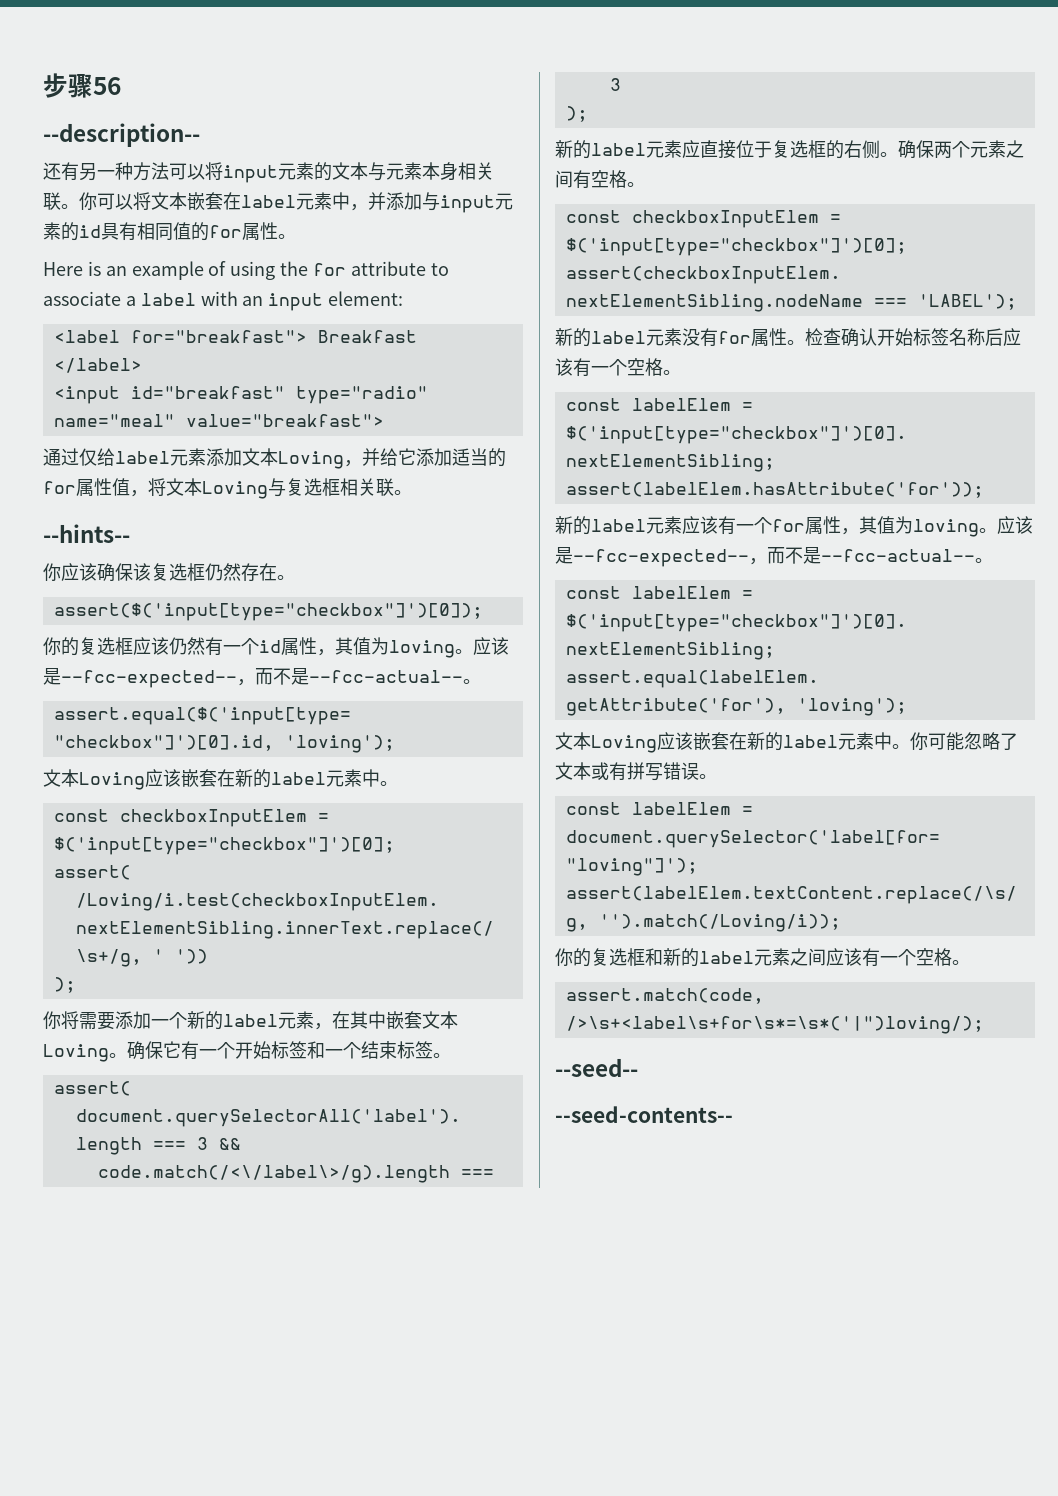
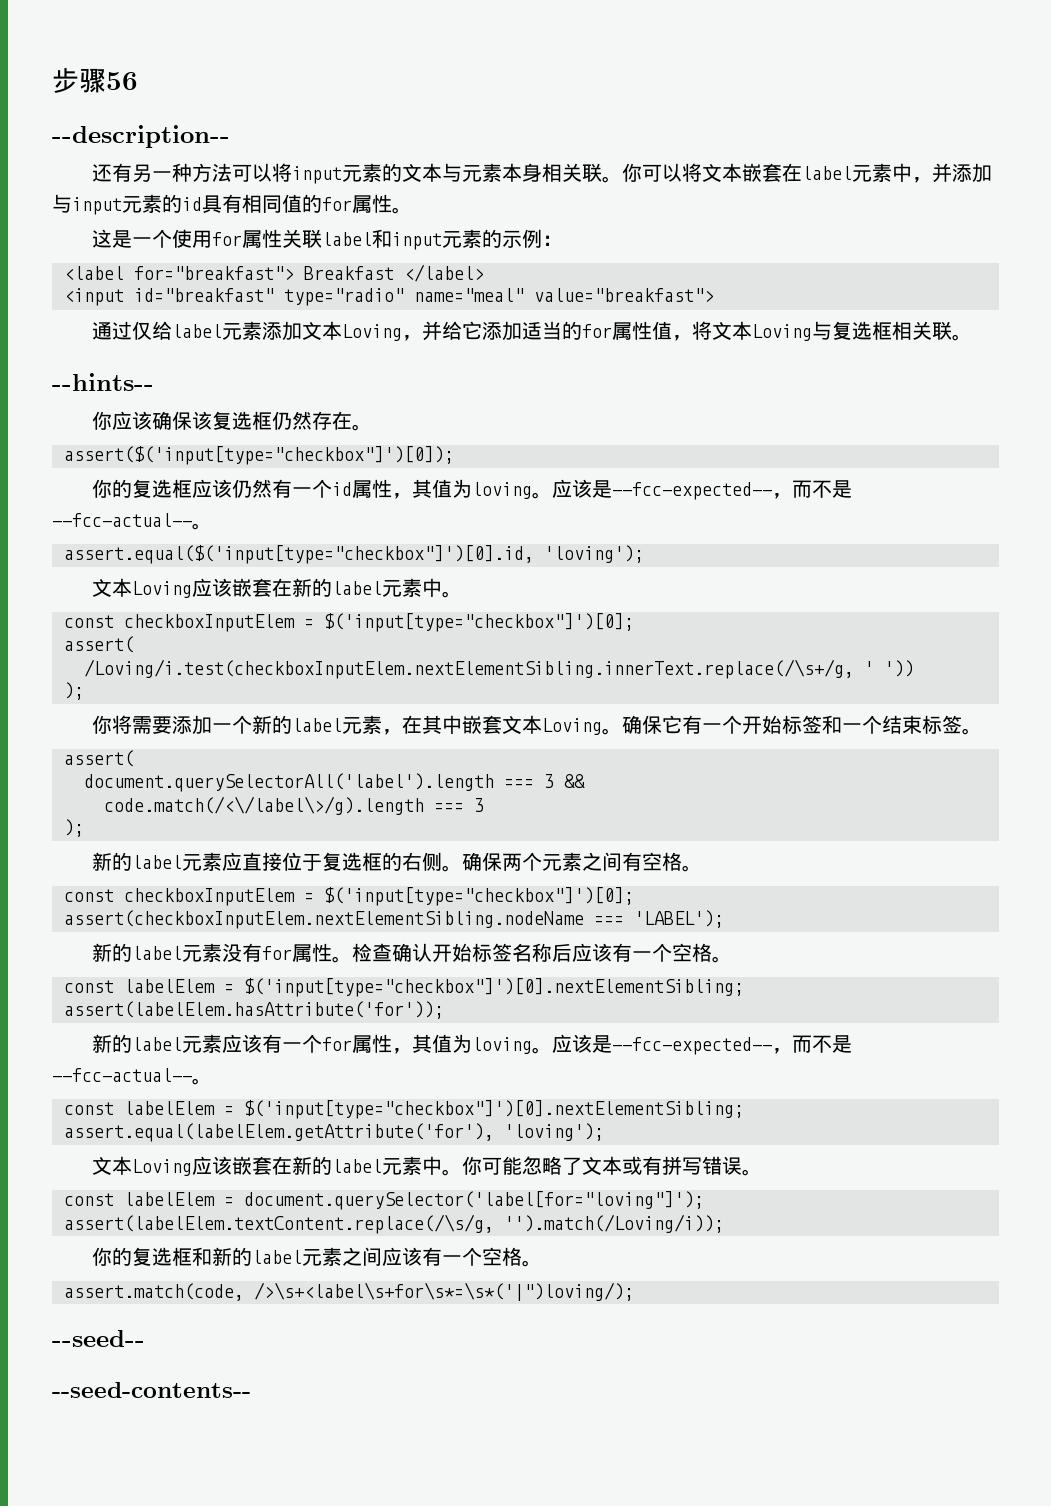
[43,261,449,280] [43,291,404,311] Here is an example of using the for attribute to associate a label with an input element: -> [91,229,562,250] 这是一个使用for属性关联label和input元素的示例：

